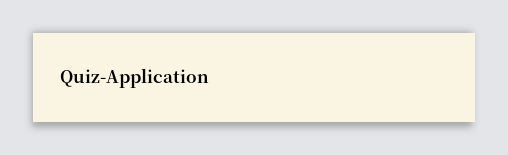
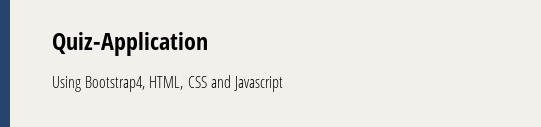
(209, 78) none -> [52,75,283,92] // Using Bootstrap4, HTML, CSS and Javascript

